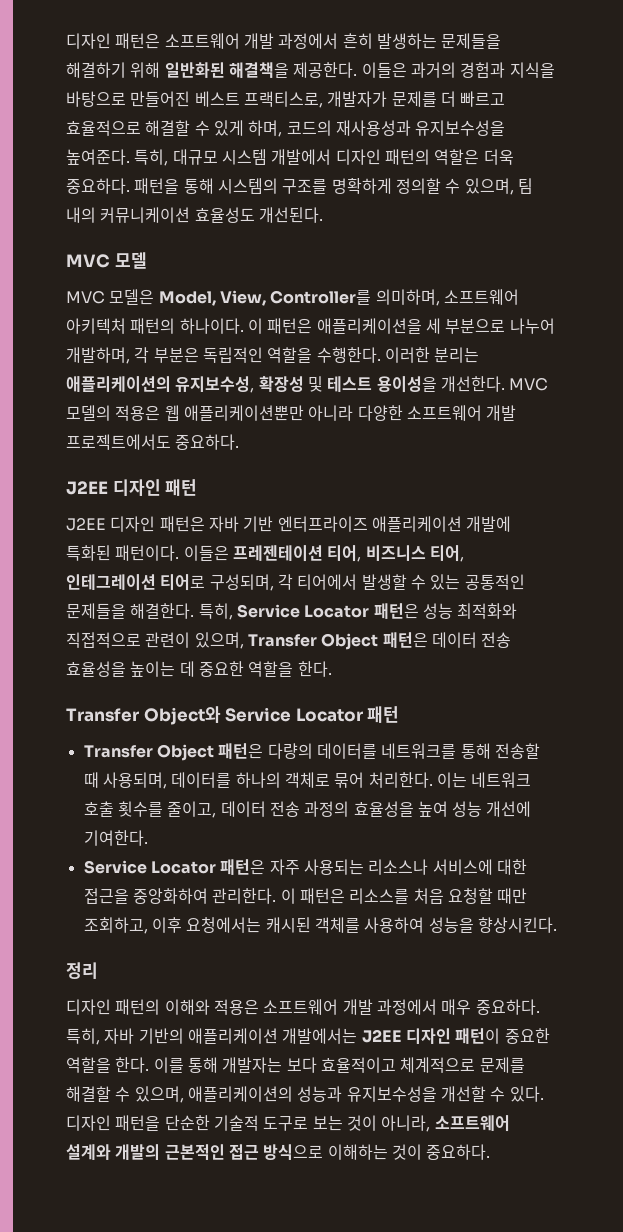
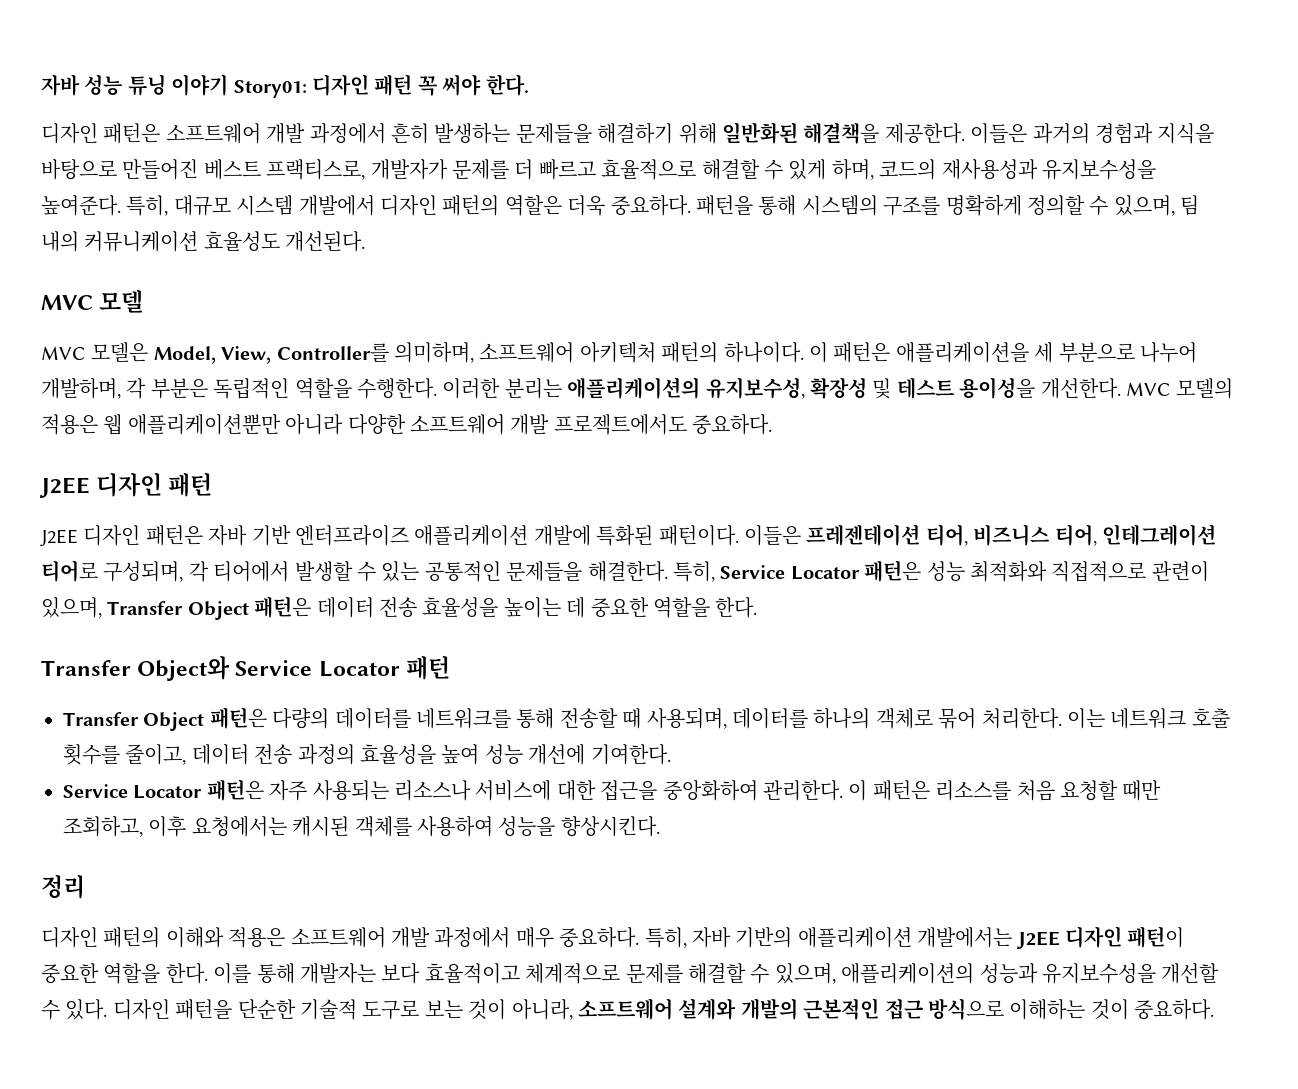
(66, 41) none -> [41,74,529,98] 자바 성능 튜닝 이야기 Story01: 디자인 패턴 꼭 써야 한다. //

